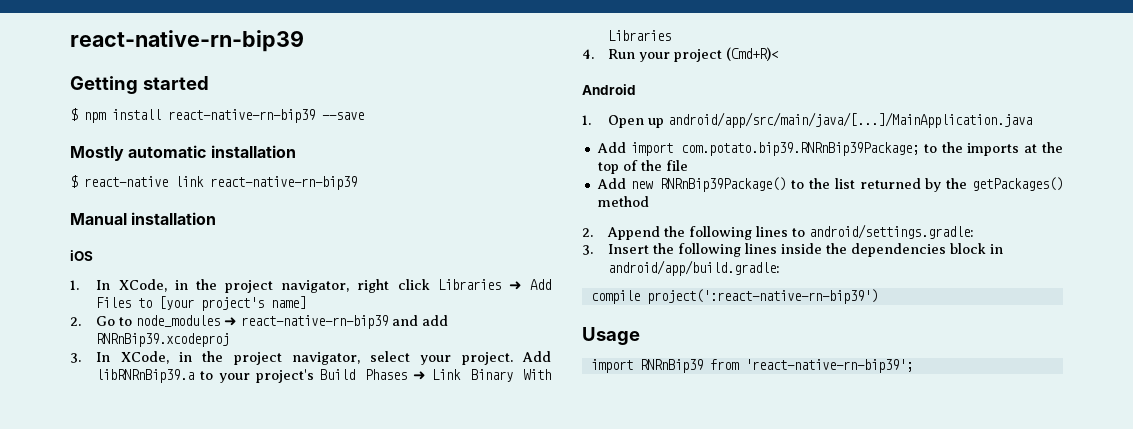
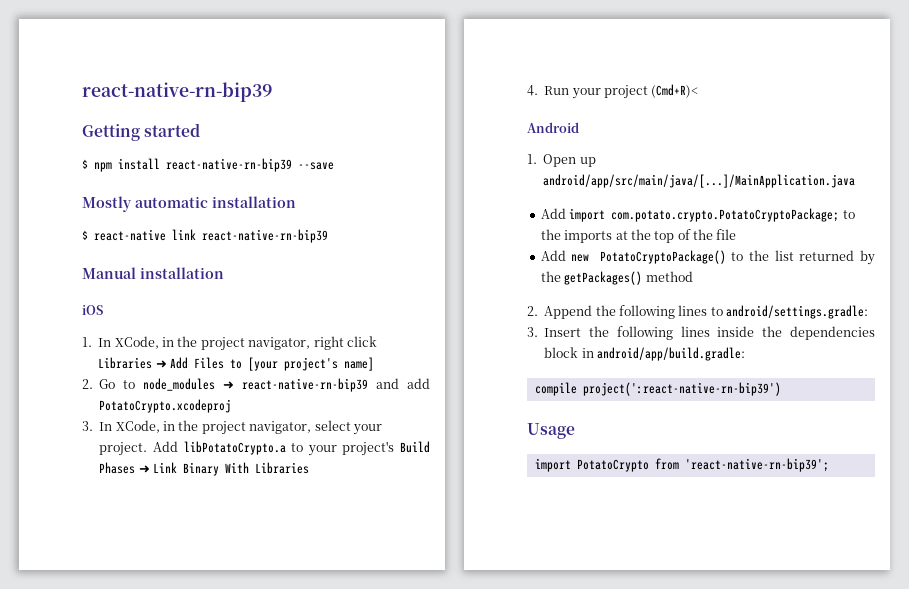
[96,333,230,347] RNRnBip39.xcodeproj -> [99,399,232,413] PotatoCrypto.xcodeproj
[96,369,195,383] libRNRnBip39.a -> [183,441,286,455] libPotatoCrypto.a
[681,142,920,156] com.potato.bip39.RNRnBip39Package; -> [611,208,840,222] com.potato.crypto.PotatoCryptoPackage;
[660,177,787,192] RNRnBip39Package() -> [599,250,726,264] PotatoCryptoPackage()
[639,359,703,373] RNRnBip39 -> [576,459,649,472] PotatoCrypto

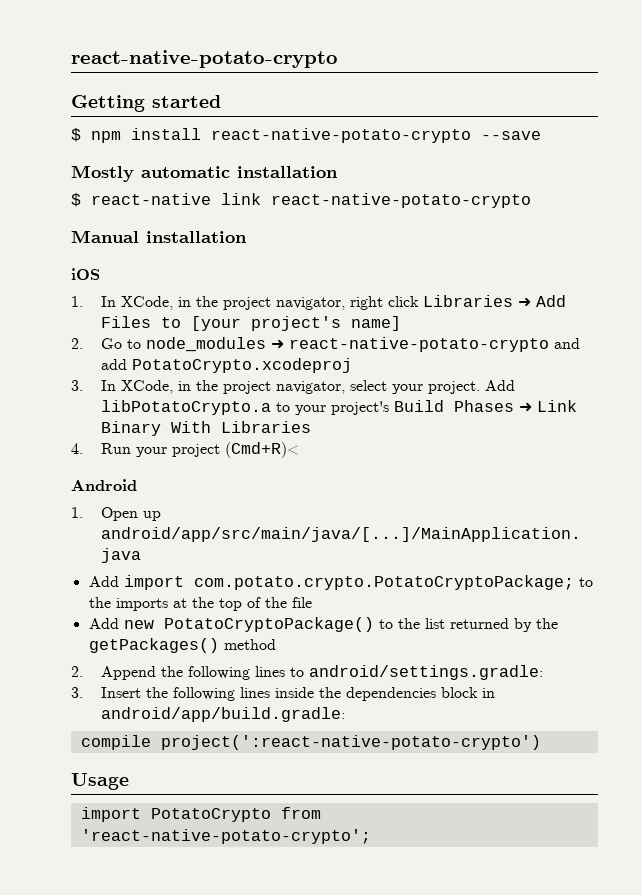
[82,82,272,102] react-native-rn-bip39 -> [71,50,338,68] react-native-potato-crypto
[166,158,292,172] react-native-rn-bip39 -> [211,128,471,143] react-native-potato-crypto
[202,229,328,243] react-native-rn-bip39 -> [271,193,531,208] react-native-potato-crypto
[242,378,369,392] react-native-rn-bip39 -> [289,337,550,352] react-native-potato-crypto
[582,382,781,396] project(':react-native-rn-bip39') -> [160,735,541,750] project(':react-native-potato-crypto')
[684,458,829,472] 'react-native-rn-bip39'; -> [80,829,371,844] 'react-native-potato-crypto';

